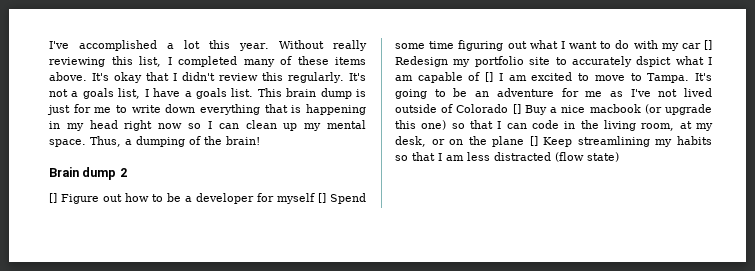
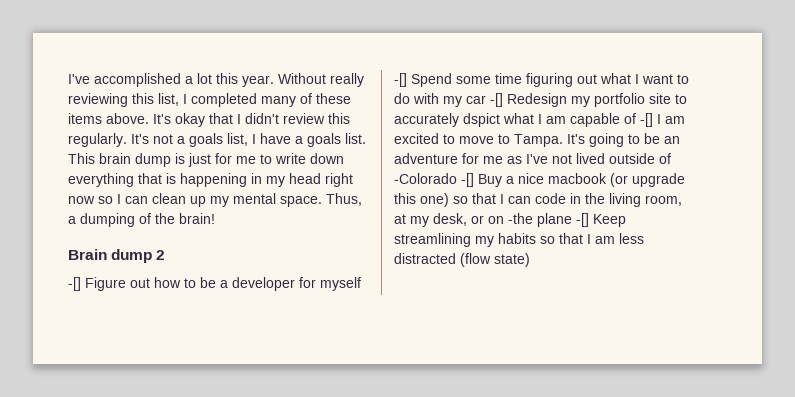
[49,193,57,203] [] -> [68,277,81,291] -[]
[318,193,326,203] [] -> [394,73,407,87] -[]
[704,40,712,50] [] -> [490,93,503,107] -[]
[485,72,494,82] [] -> [640,113,653,127] -[]
[456,104,521,114] Colorado [] -> [394,173,474,187] -Colorado -[]
[468,136,538,147] the plane [] -> [508,213,589,227] -the plane -[]

